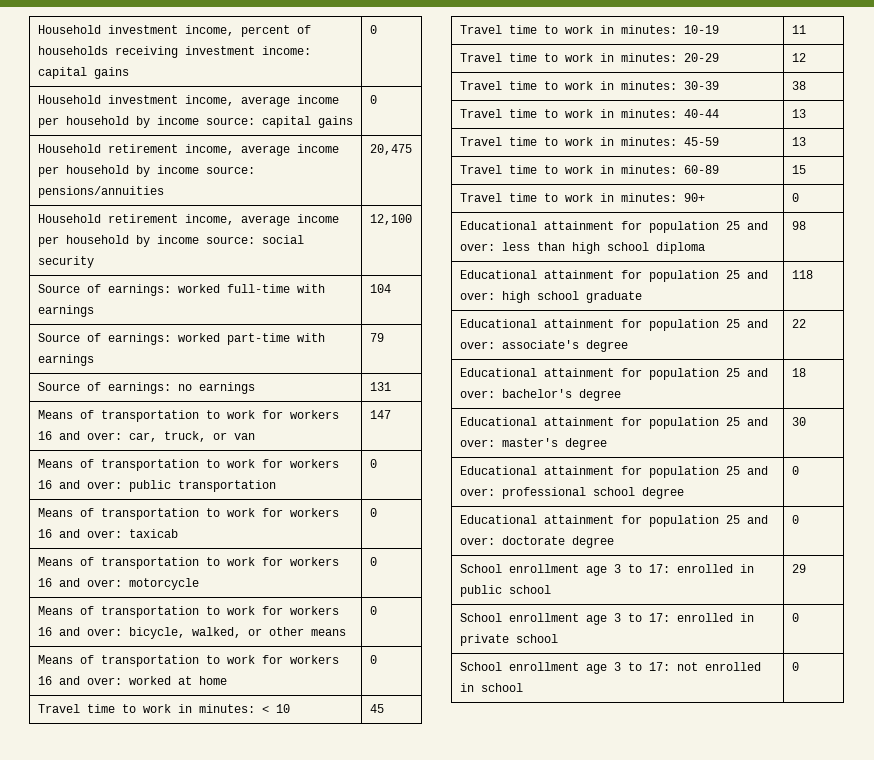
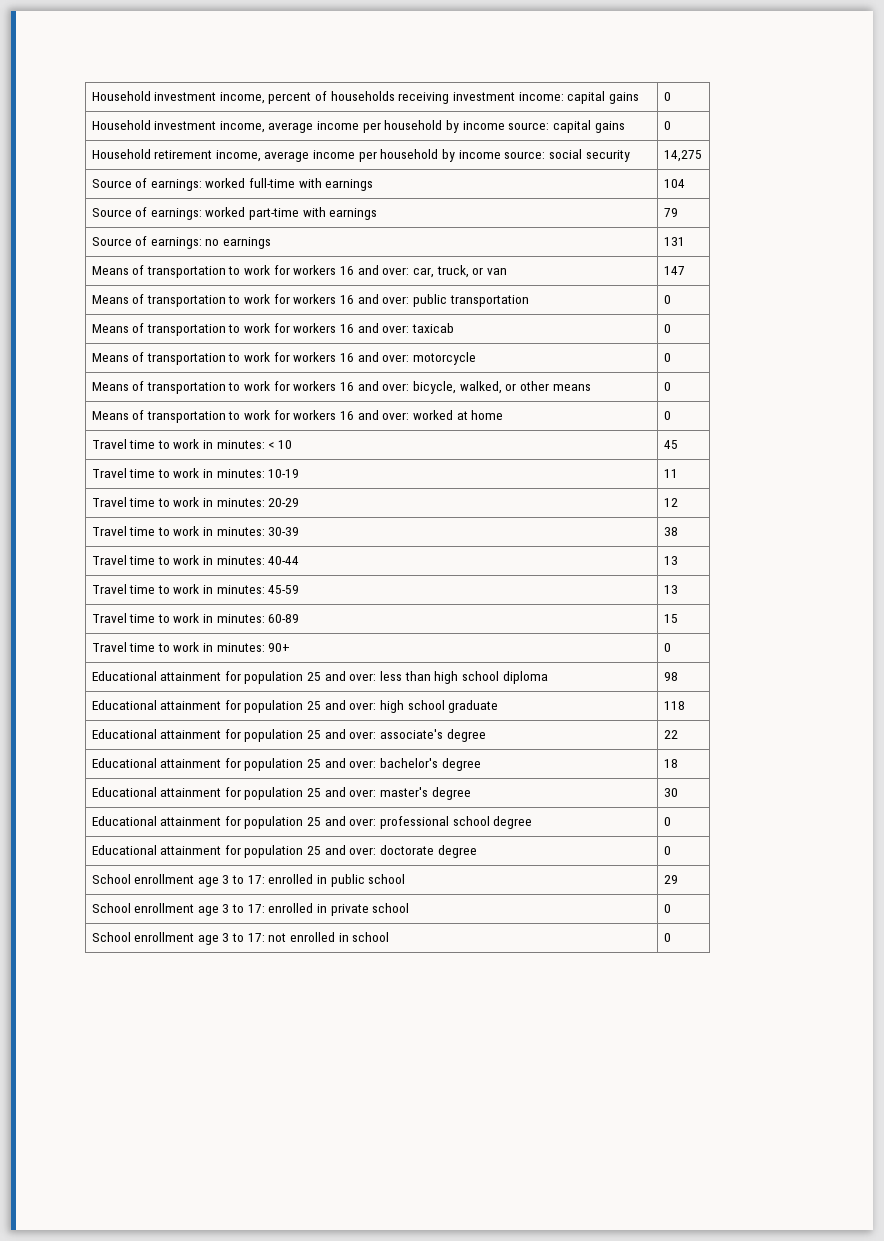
[37,144,339,156] [37,165,255,177] [37,186,164,198] [369,144,412,155] // Household retirement income, average income per household by income source: pensions/annuities | 20,475 -> (671, 125) none
[369,214,412,225] 12,100 -> [663,150,702,162] 14,275

